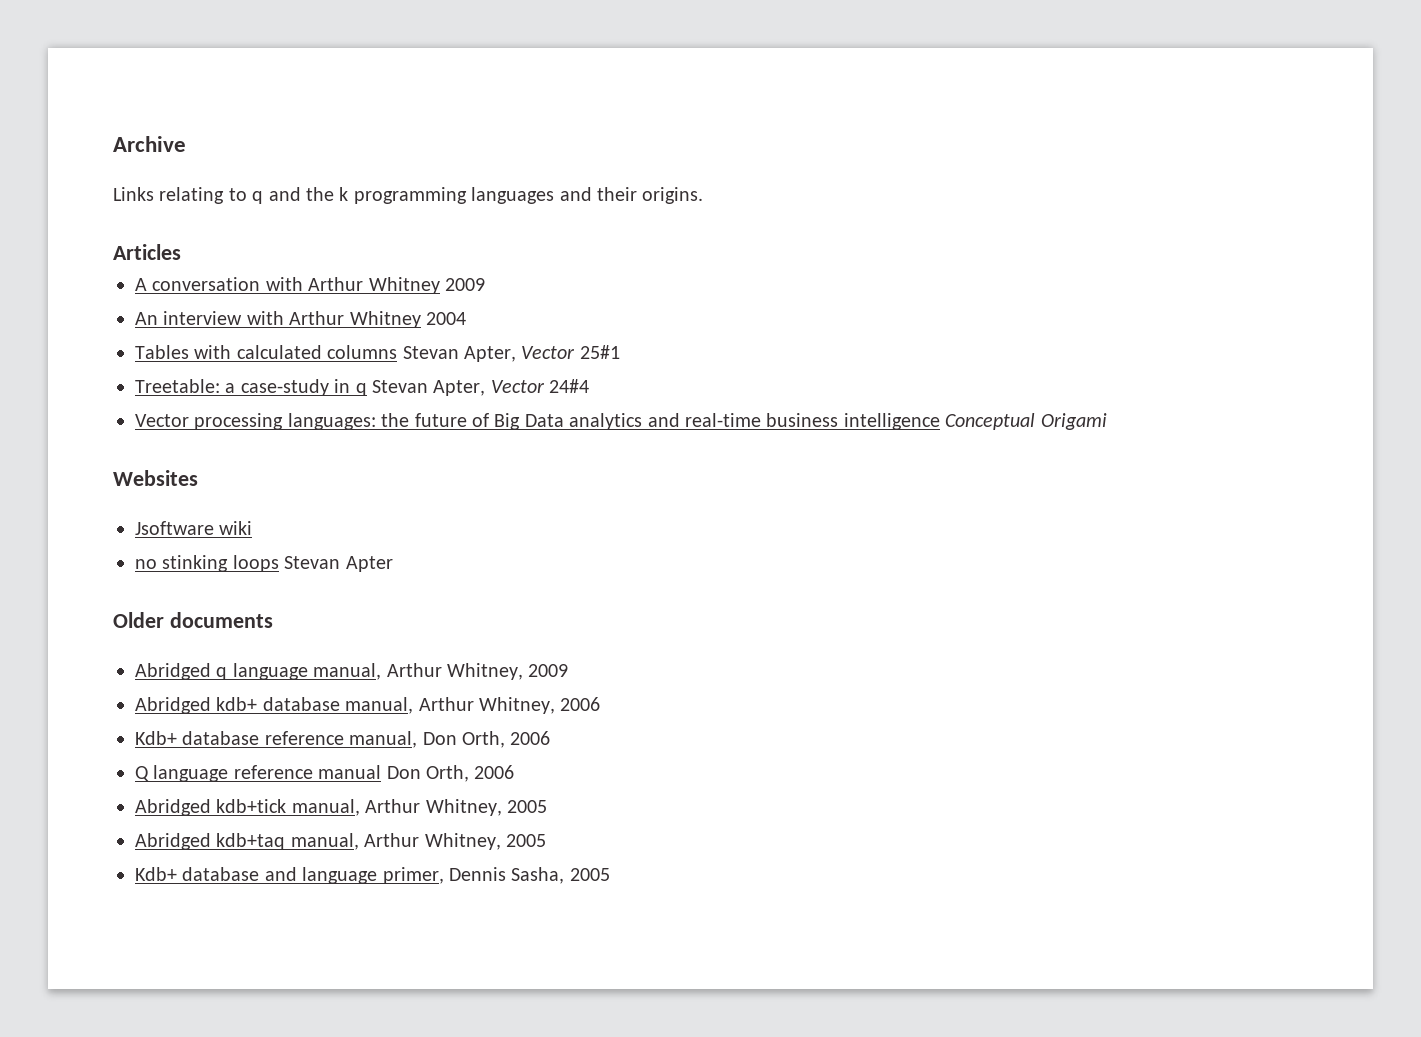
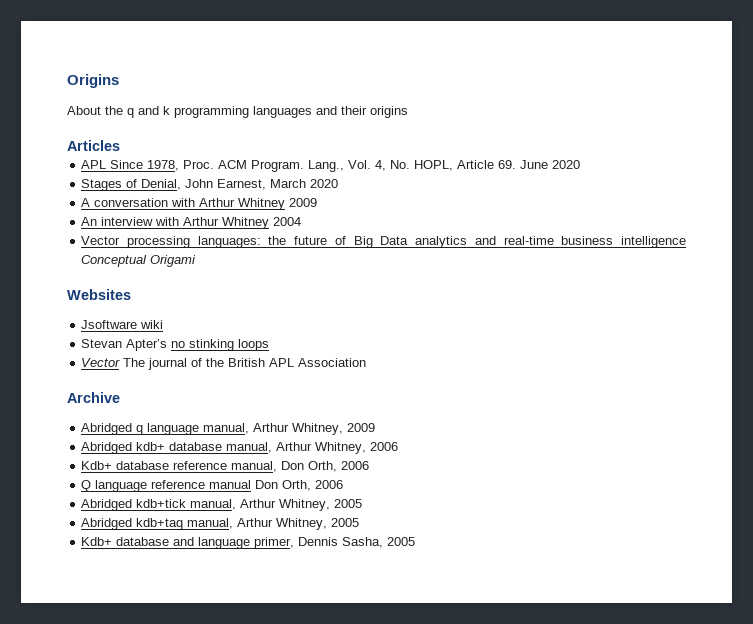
[113,136,186,152] [113,187,247,204] Archive // Links relating to -> [67,74,119,88] [67,106,123,115] Origins // About the
[306,187,334,201] the -> (159, 110) none
[642,187,704,204] origins. -> [370,106,408,118] origins
(181, 252) none -> [81,160,581,172] [81,179,339,191] // APL Since 1978, Proc. ACM Program. Lang., Vol. 4, No. HOPL, Article 69. June 2020 // Stages of Denial, John Earnest, March 2020
[135,345,620,362] [135,379,590,396] // Tables with calculated columns Stevan Apter, Vector 25#1 // Treetable: a case-study in q Stevan Apter, Vector 24#4 -> (302, 221) none
(253, 528) none -> [81,339,168,351] Stevan Apter’s
[284,556,393,572] [113,612,273,628] Stevan Apter // Older documents -> [81,358,367,370] [67,392,120,403] // Vector The journal of the British APL Association // Archive

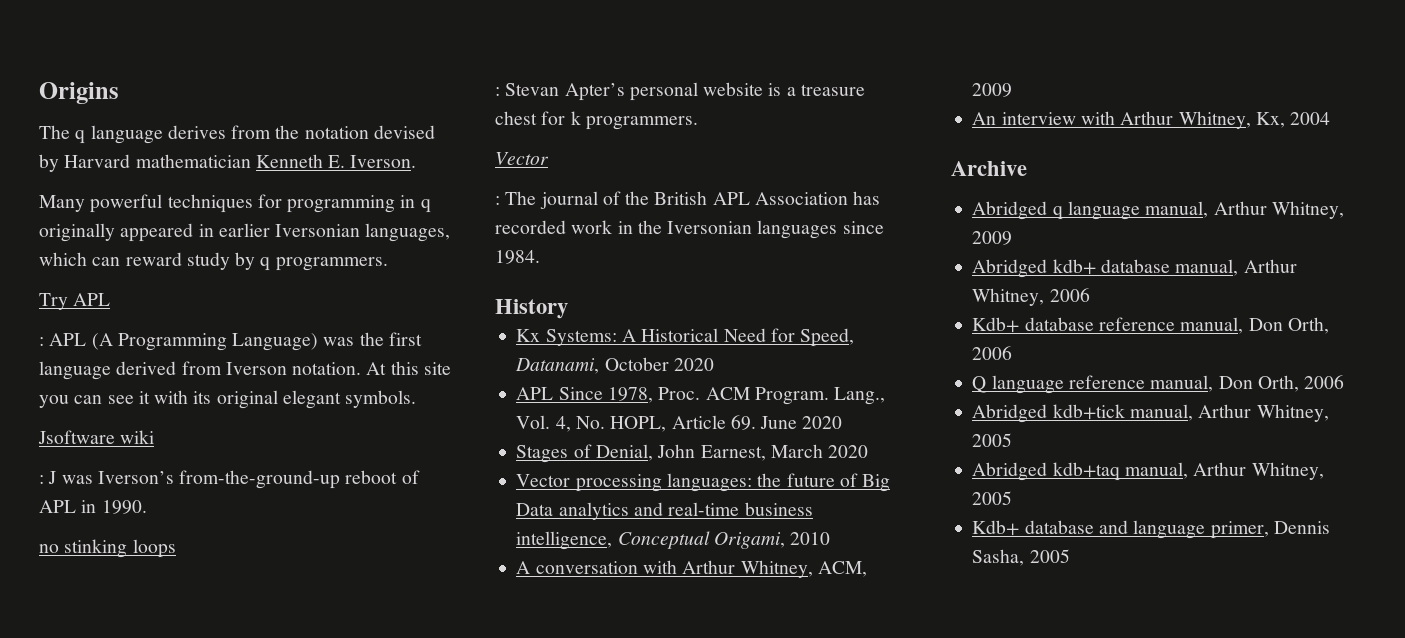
[67,106,408,118] [67,140,120,151] About the q and k programming languages and their origins // Articles -> [39,125,435,144] [39,154,417,172] [39,194,431,213] [39,223,451,242] [39,252,388,271] [39,293,111,310] [39,332,422,351] [39,361,451,380] [39,390,417,409] [38,430,155,444] [39,470,420,489] [39,500,147,514] [39,539,176,558] [495,82,865,101] [495,111,698,130] [495,152,549,165] [495,191,881,209] [495,220,884,239] [495,250,540,264] [495,299,568,319] [516,328,855,347] [515,357,714,374] The q language derives from the notation devised by Harvard mathematician Kenneth E. Iverson. // Many powerful techniques for programming in q originally appeared in earlier Iversonian languages, which can reward study by q programmers. // Try APL // : APL (A Programming Language) was the first language derived from Iverson notation. At this site you can see it with its original elegant symbols. // Jsoftware wiki // : J was Iverson’s from-the-ground-up reboot of APL in 1990. // no stinking loops // : Stevan Apter’s personal website is a treasure chest for k programmers. // Vector // : The journal of the British APL Association has recorded work in the Iversonian languages since 1984. // History // Kx Systems: A Historical Need for Speed, Datanami, October 2020
[81,198,318,210] [81,217,302,229] // A conversation with Arthur Whitney 2009 // An interview with Arthur Whitney 2004 -> (869, 451) none
[621,236,687,248] [81,255,197,267] [67,289,131,300] [81,320,164,329] [81,339,270,351] [81,358,367,370] intelligence Conceptual Origami // Websites // Jsoftware wiki // Stevan Apter’s no stinking loops // Vector The journal of the British APL Association -> [516,531,831,550] [516,560,867,578] [972,83,1013,97] [972,111,1331,129] intelligence, Conceptual Origami, 2010 // A conversation with Arthur Whitney, ACM, 2009 // An interview with Arthur Whitney, Kx, 2004
[209,480,252,489] manual -> [1150,375,1214,392] manual,

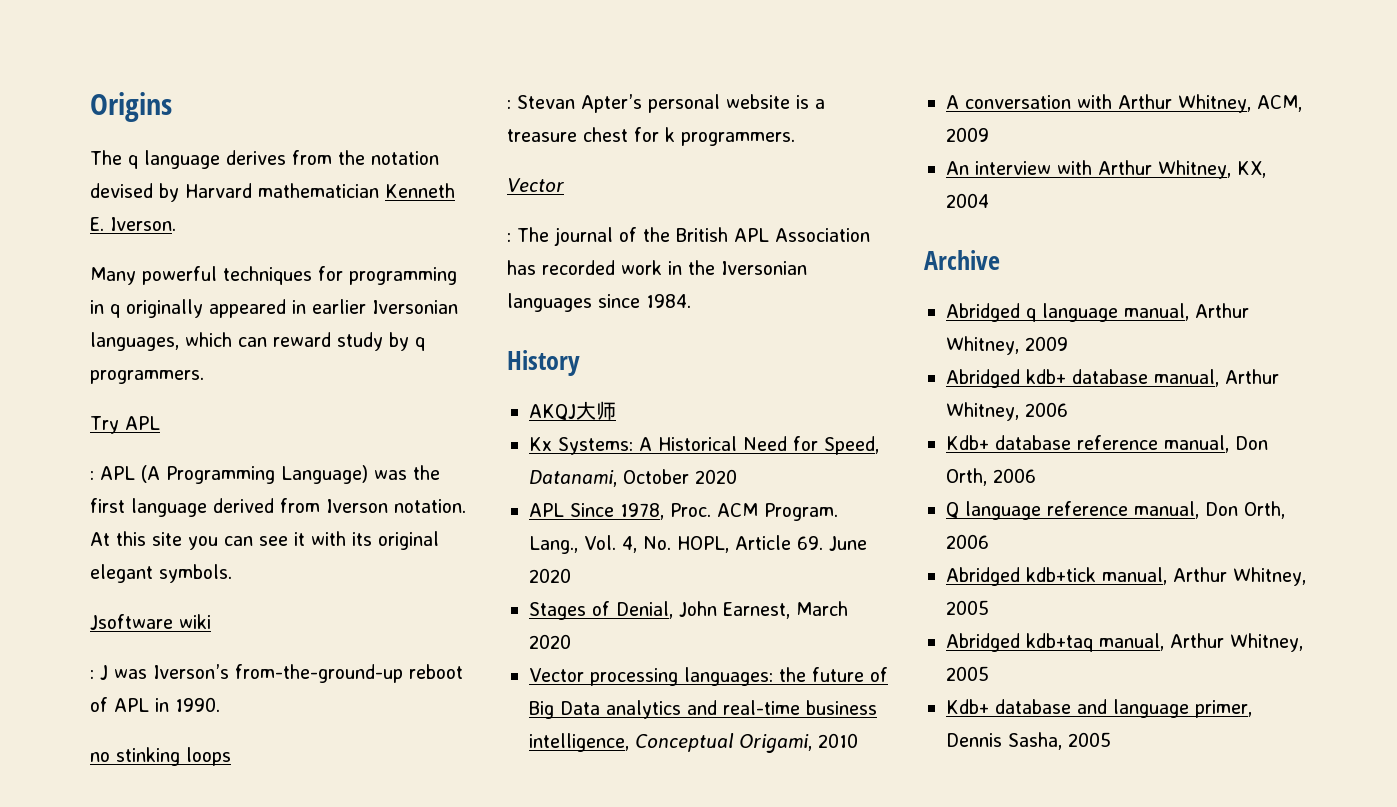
(568, 309) none -> [529,401,616,420] // AKQJ大师
[1255,112,1285,128] Kx, -> [1237,161,1266,178] KX,

